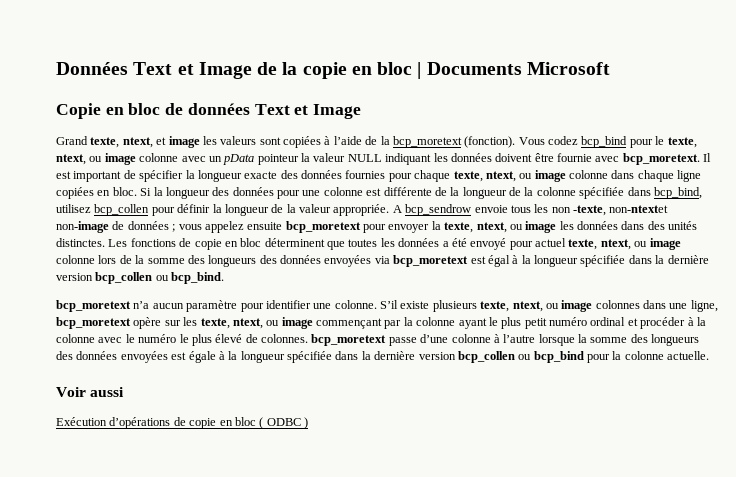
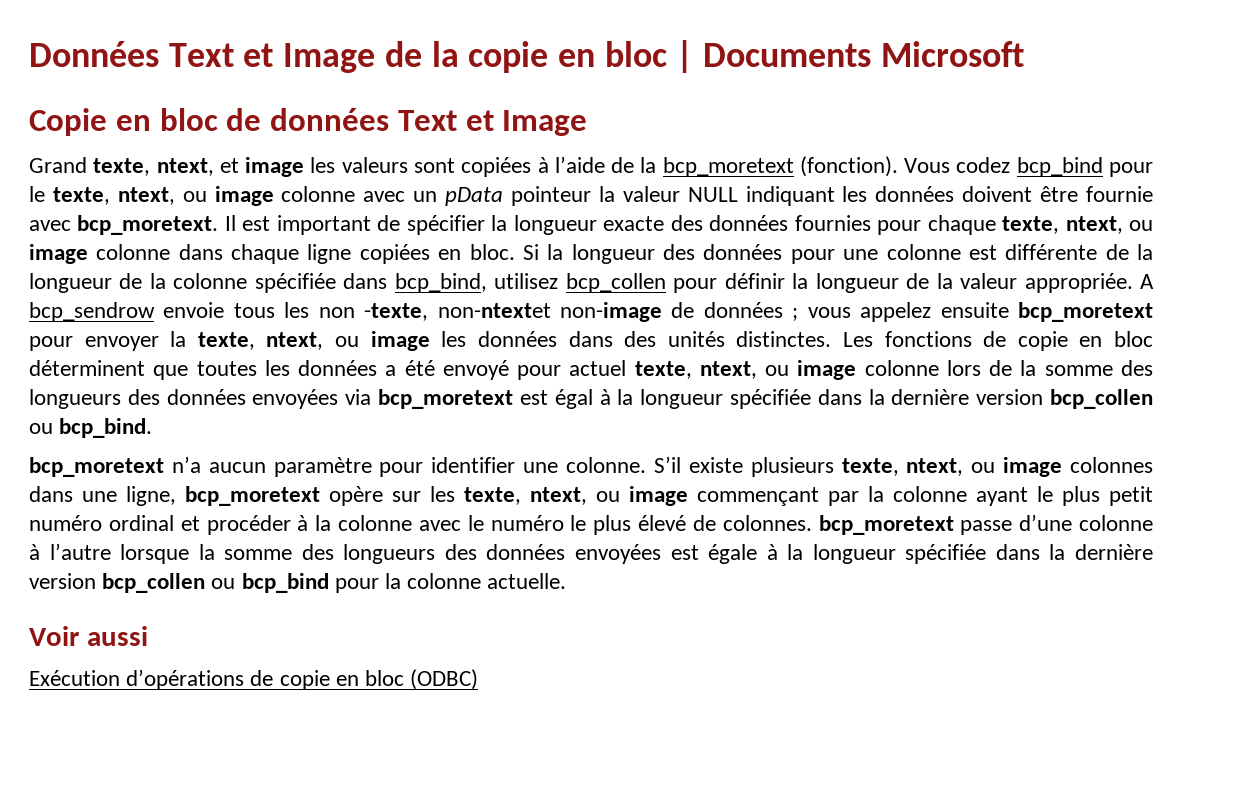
[259,417,308,429] ( ODBC ) -> [410,669,479,690] (ODBC)

